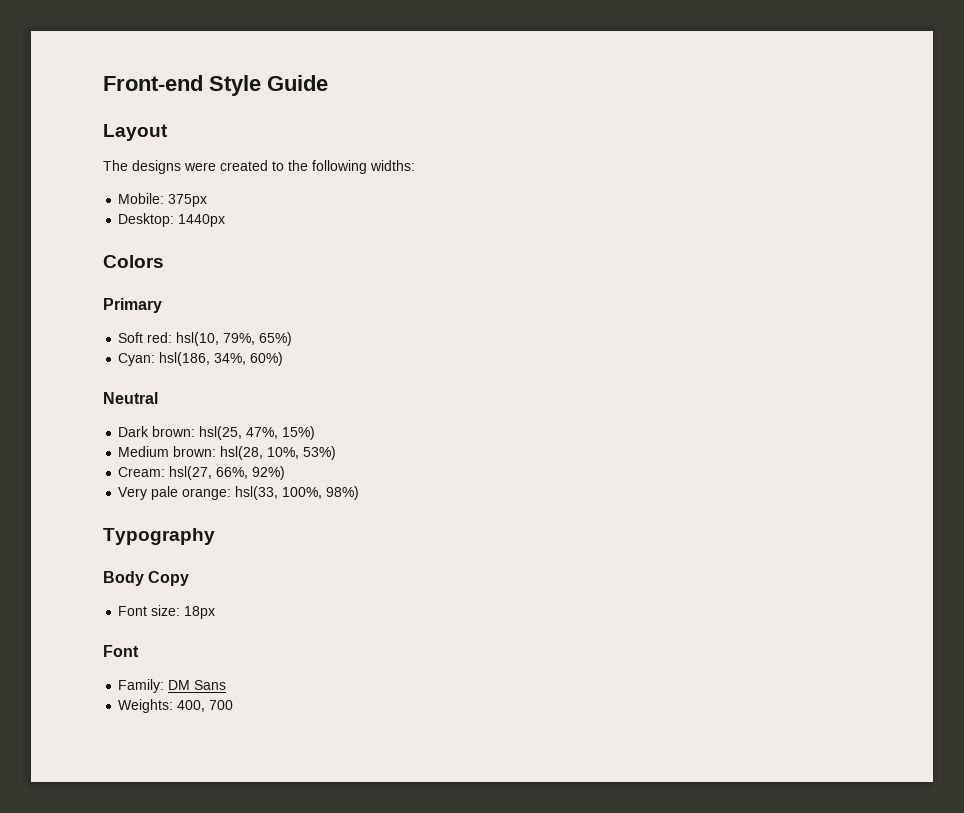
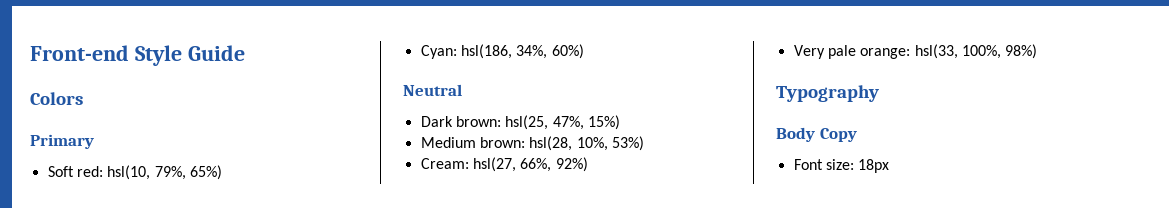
[103,124,168,141] [103,160,415,174] [118,193,208,207] [118,213,226,227] // Layout // The designs were created to the following widths: // Mobile: 375px // Desktop: 1440px -> (245, 53) none
[103,645,139,657] [118,679,227,693] [118,699,234,713] // Font // Family: DM Sans // Weights: 400, 700 -> (890, 166) none

